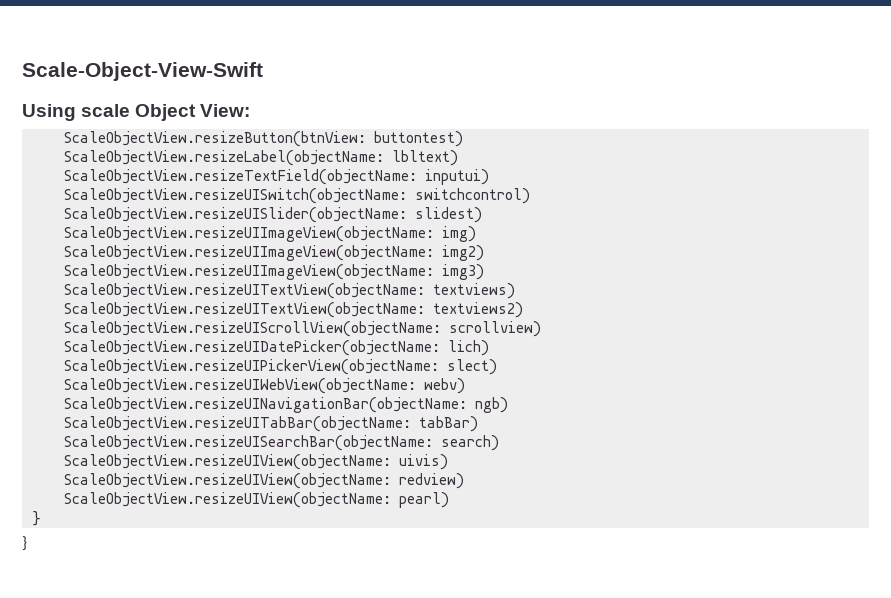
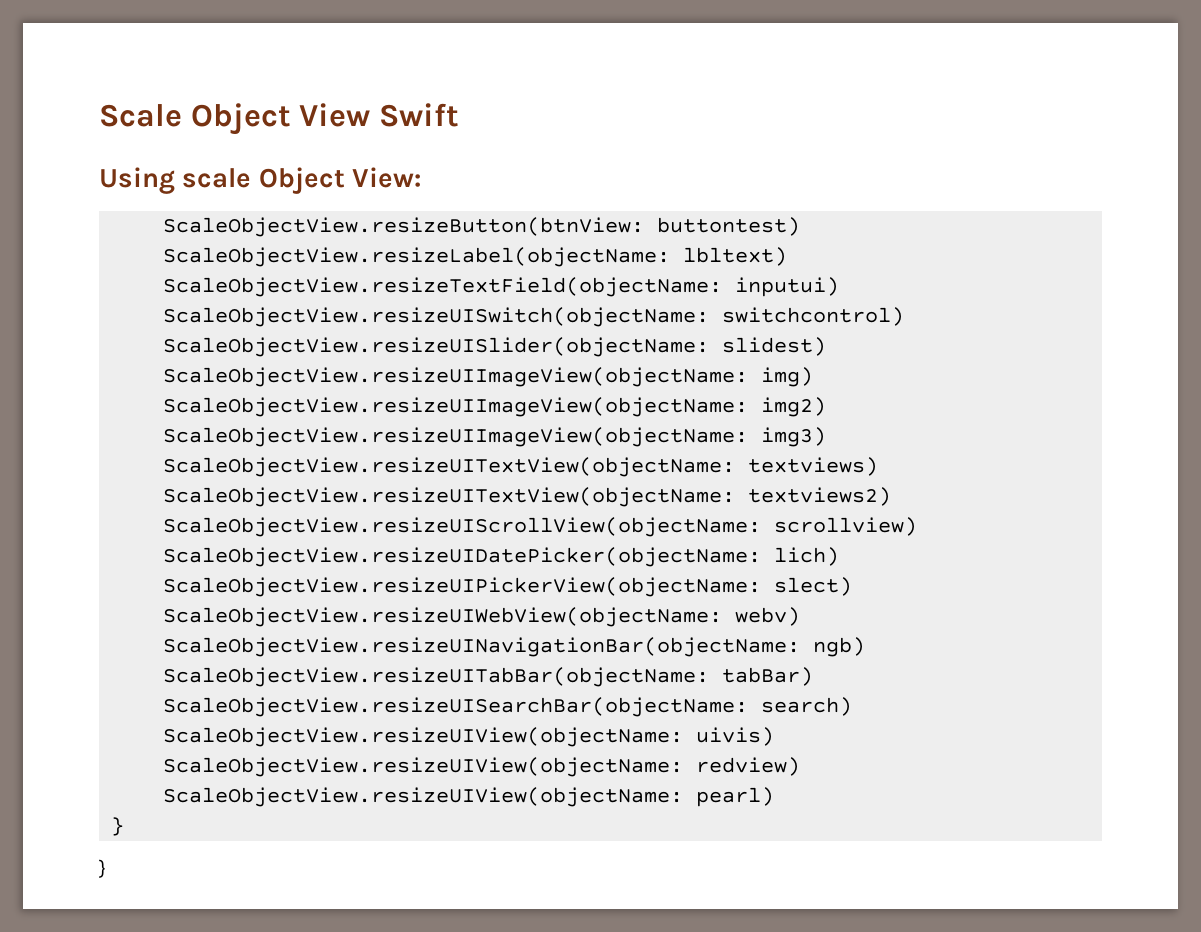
[22,62,263,81] Scale-Object-View-Swift -> [99,103,459,135] Scale Object View Swift

